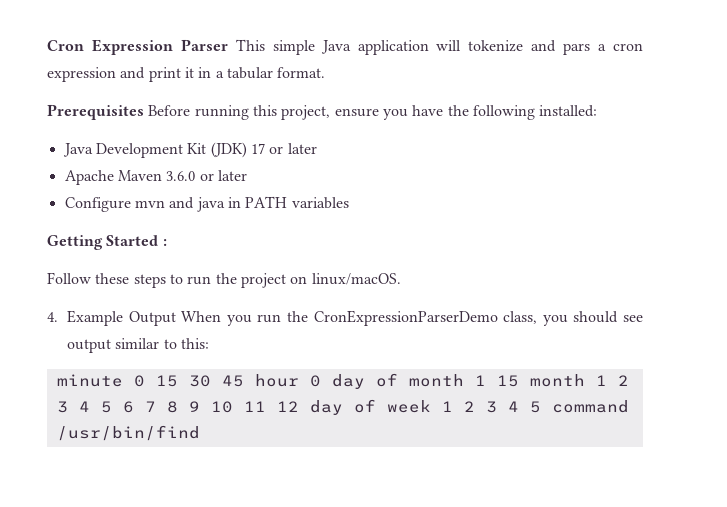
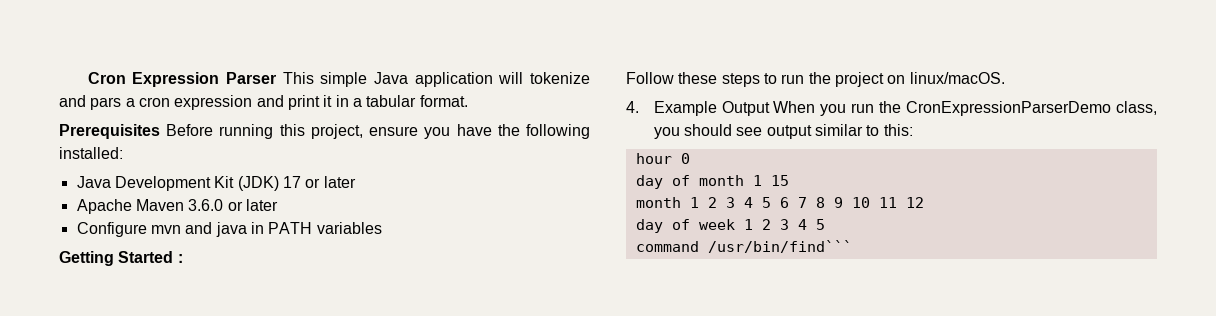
[56,374,244,387] minute 0 15 30 45 -> (913, 130) none
(321, 381) none -> (690, 158) //
(519, 381) none -> (789, 180) //
(299, 406) none -> (924, 202) //
[551,400,629,413] [56,425,200,441] command /usr/bin/find -> [635,240,852,253] // command /usr/bin/find```

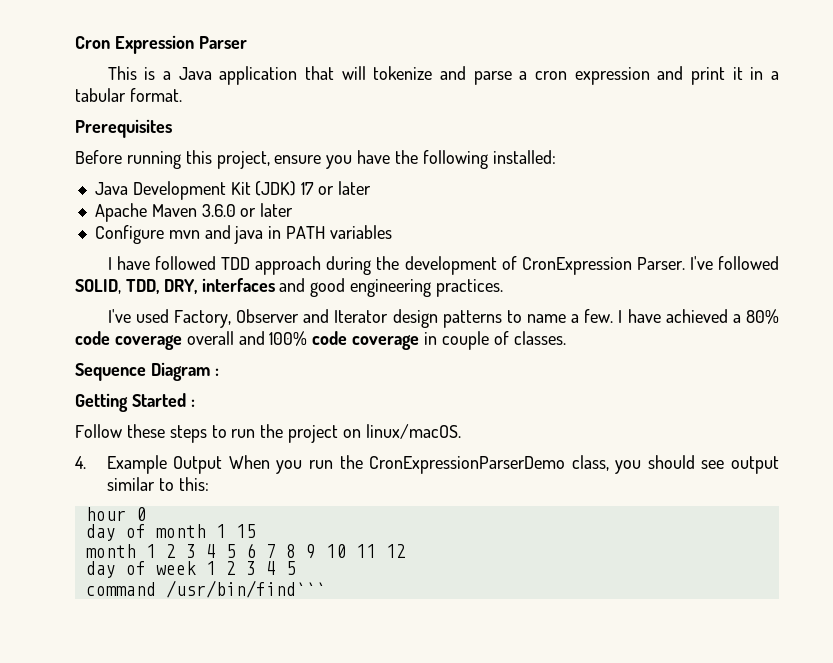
[282,72,368,87] This simple -> [107,66,172,80] // This is a
(493, 79) none -> [305,66,335,80] that
[90,97,122,110] pars -> [473,71,512,85] parse
(160, 131) none -> (172, 128) //
(382, 228) none -> [107,256,780,275] [75,278,504,297] [107,309,780,328] [75,331,566,350] [75,362,219,381] // I have followed TDD approach during the development of CronExpression Parser. I've followed SOLID, TDD, DRY, interfaces and good engineering practices. // I've used Factory, Observer and Iterator design patterns to name a few. I have achieved a 80% code coverage overall and 100% code coverage in couple of classes. // Sequence Diagram :

